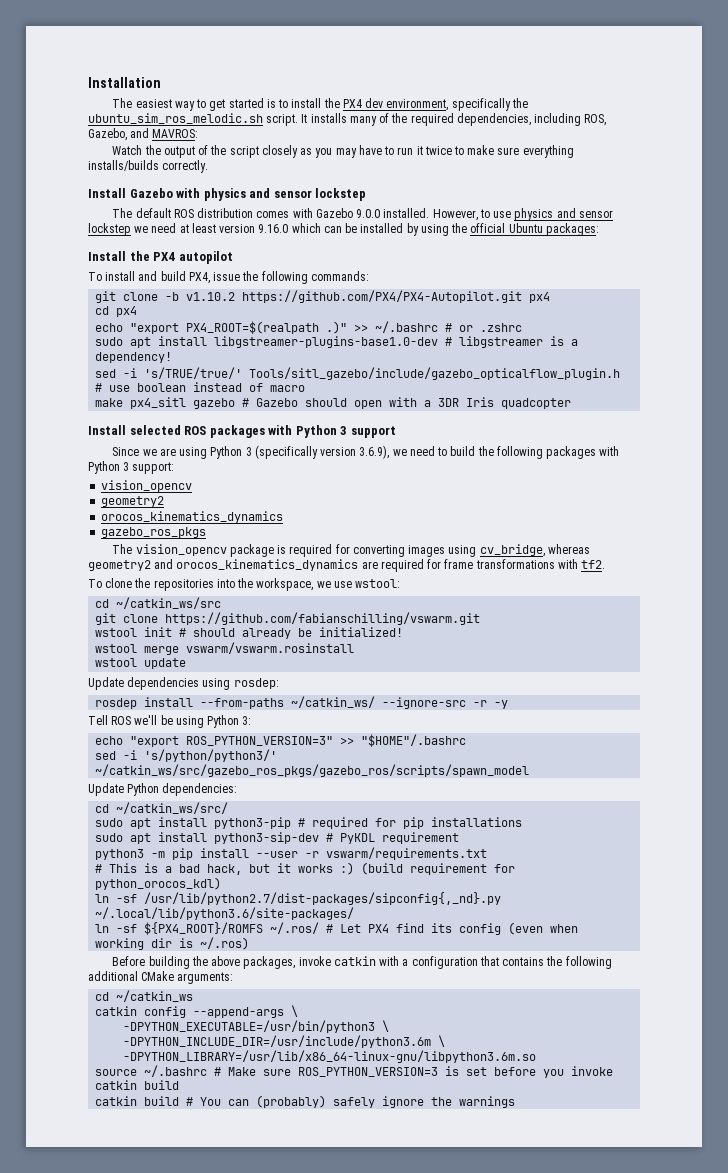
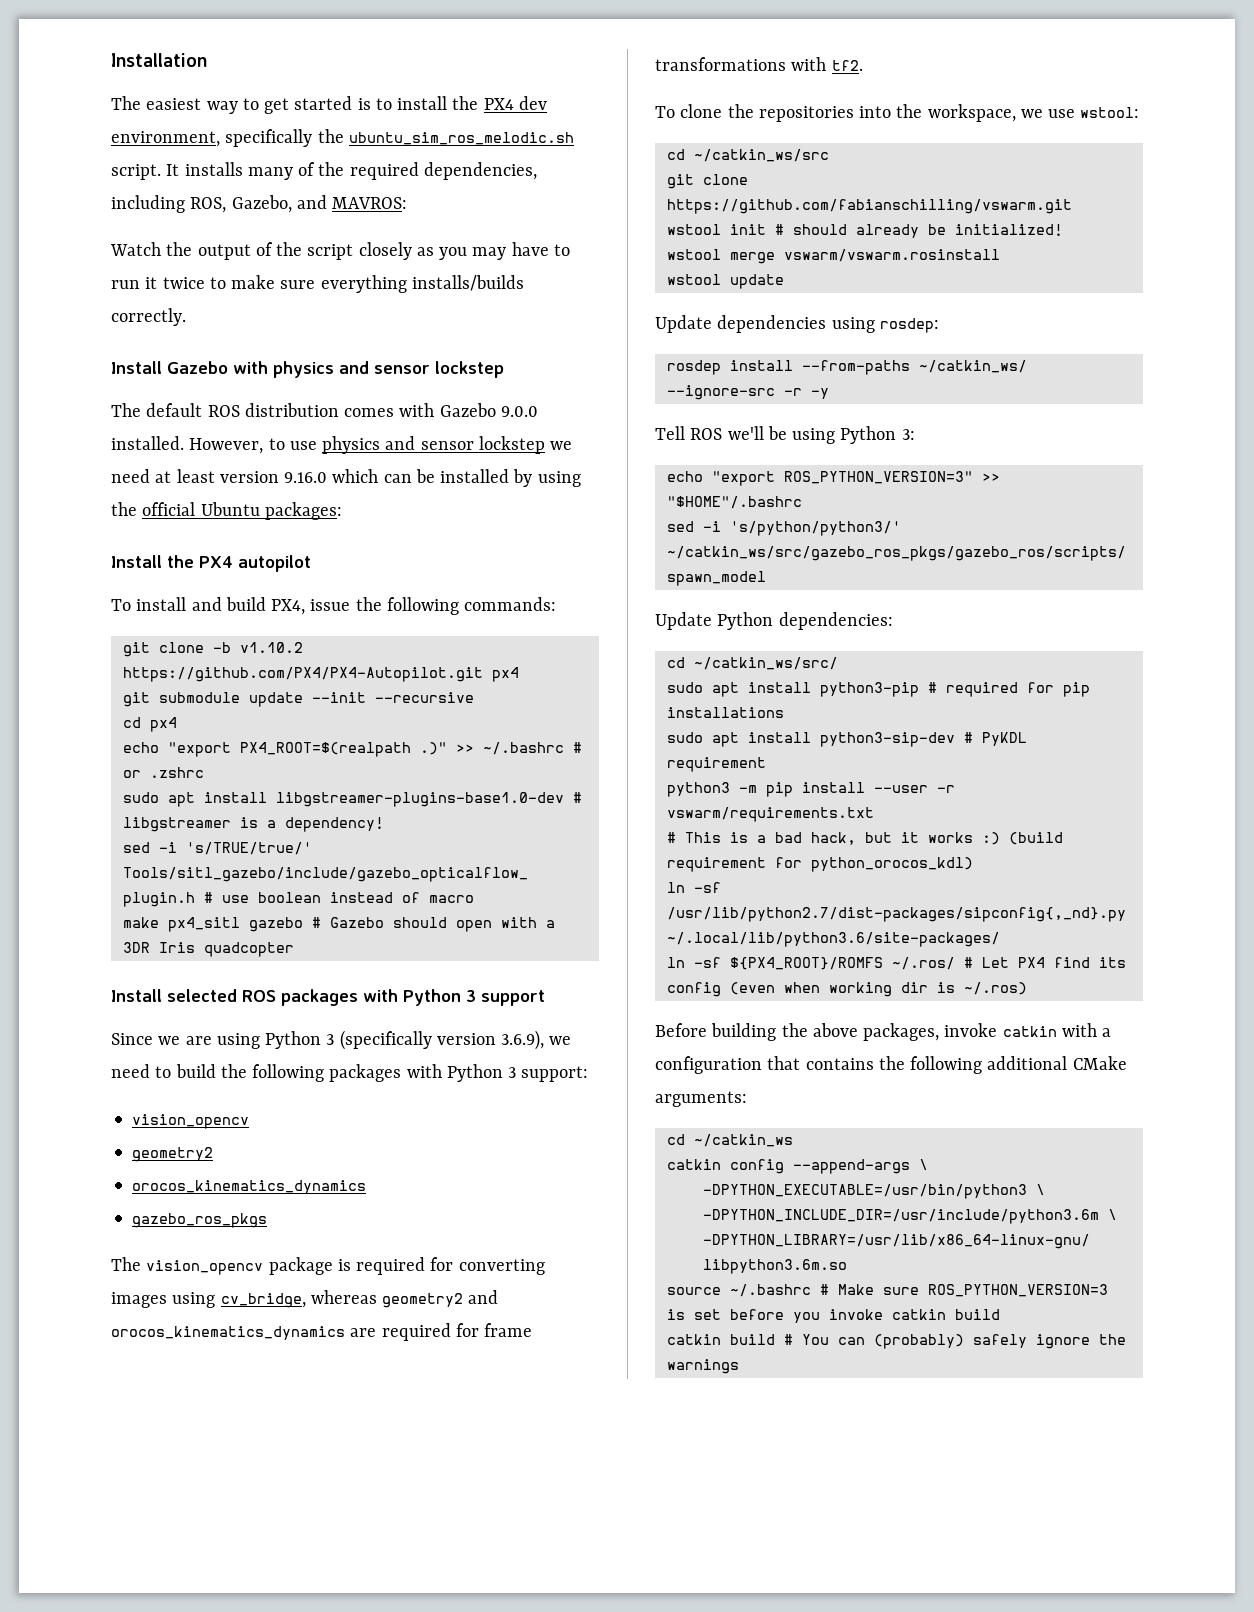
(551, 297) none -> [122,692,474,707] // git submodule update --init --recursive

